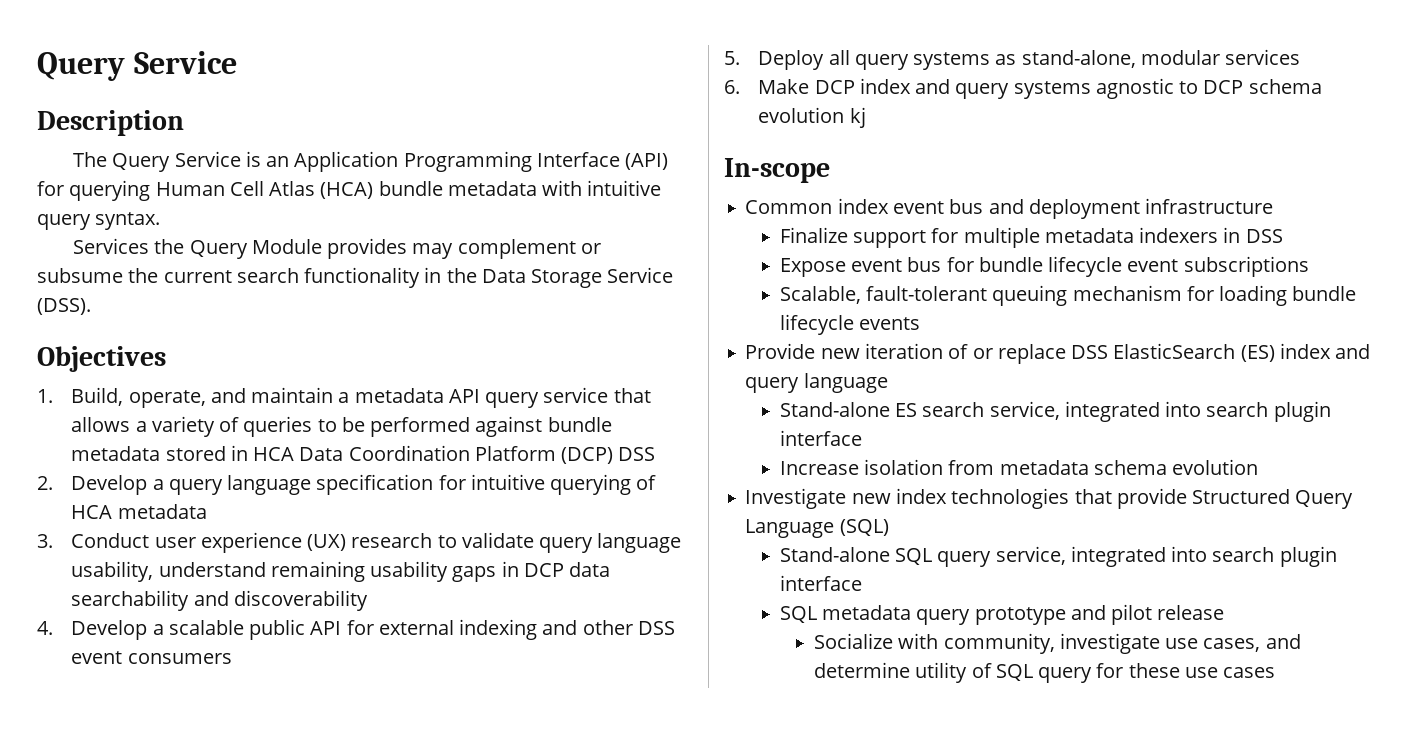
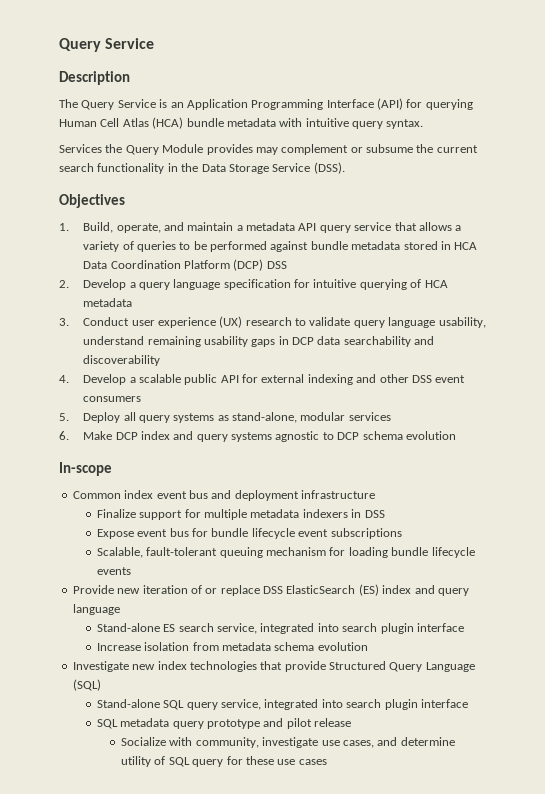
[849,107,866,128] kj -> (456, 435) none

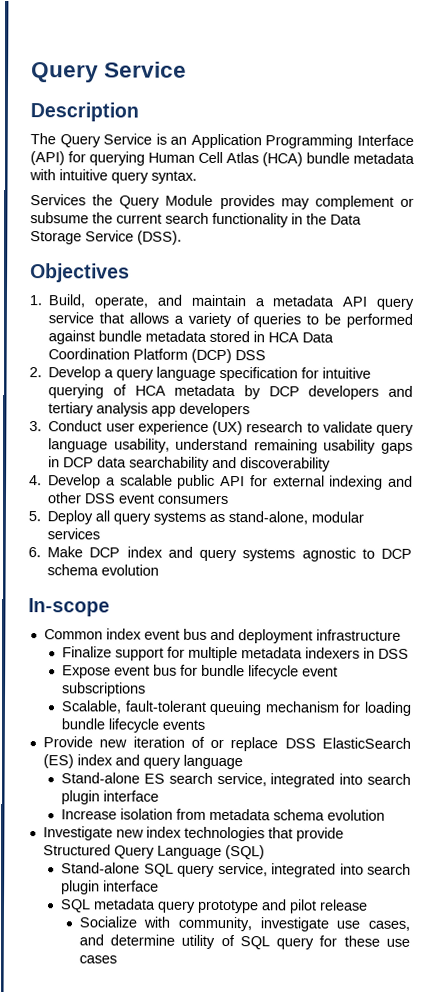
(133, 302) none -> [243,385,413,400] [48,402,251,418] by DCP developers and tertiary analysis app developers

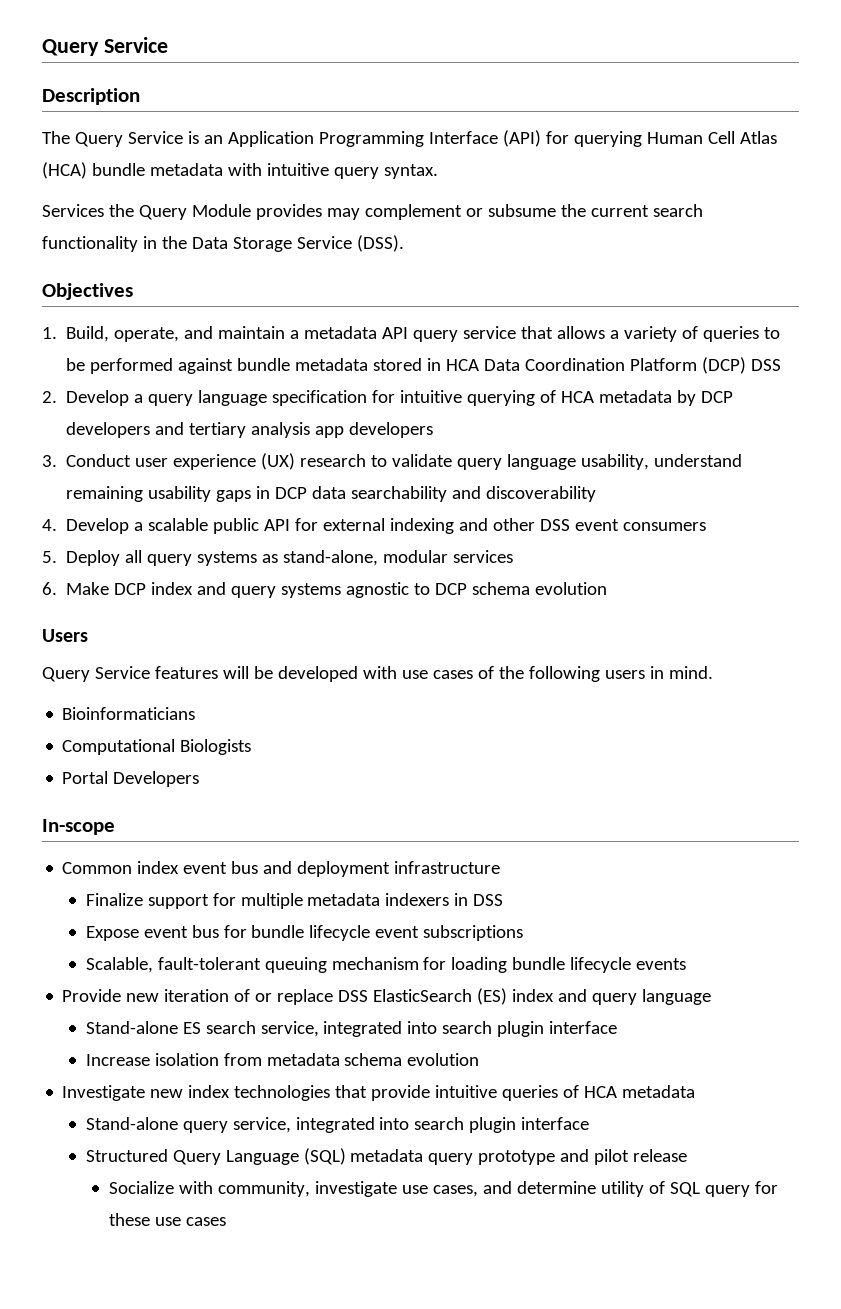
(160, 570) none -> [42,629,88,642] [42,666,713,682] [62,707,196,720] [62,739,252,755] [62,771,200,787] // Users // Query Service features will be developed with use cases of the following users in mind. // Bioinformaticians // Computational Biologists // Portal Developers
[42,844,265,860] [61,862,174,877] Structured Query Language (SQL) // Stand-alone SQL -> [435,1085,696,1101] [85,1117,178,1130] intuitive queries of HCA metadata // Stand-alone
[60,899,92,913] SQL -> [85,1148,346,1165] Structured Query Language (SQL)

